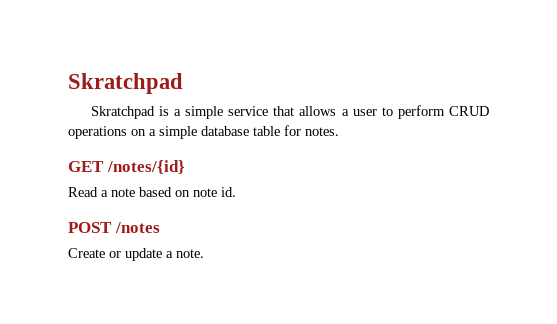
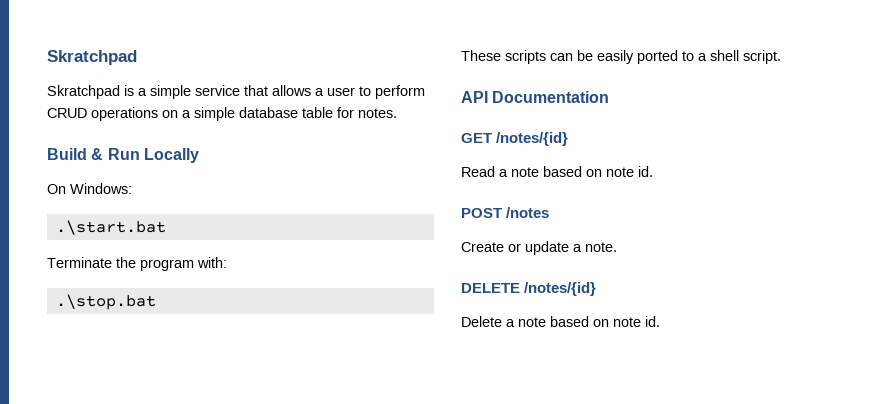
(339, 131) none -> [47,148,199,163] [47,183,132,194] [55,220,166,235] [47,257,227,271] [55,294,156,310] [461,50,781,64] [461,91,610,103] // Build & Run Locally // On Windows: // .\start.bat // Terminate the program with: // .\stop.bat // These scripts can be easily ported to a shell script. // API Documentation
(204, 253) none -> [461,282,597,296] [461,316,660,327] // DELETE /notes/{id} // Delete a note based on note id.

